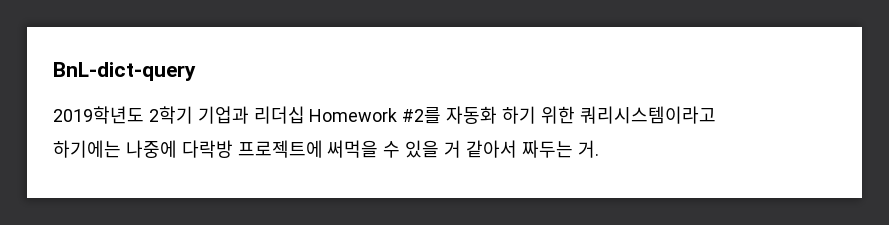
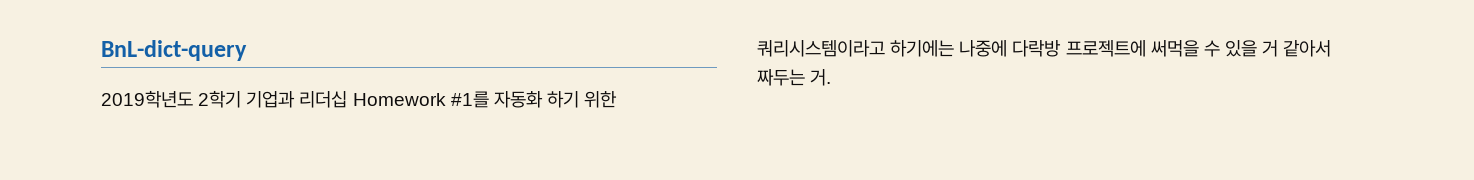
[402,107,442,124] #2를 -> [450,91,489,108] #1를

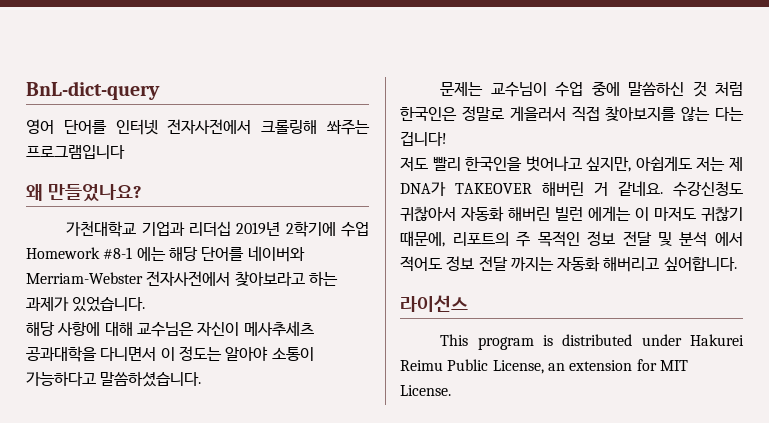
[101,90,618,108] [757,40,1332,57] [757,69,832,86] 2019학년도 2학기 기업과 리더십 Homework #1를 자동화 하기 위한 쿼리시스템이라고 하기에는 나중에 다락방 프로젝트에 써먹을 수 있을 거 같아서 짜두는 거. -> [26,119,370,135] [26,145,125,159] [26,184,142,201] [66,221,370,237] [26,246,305,262] [26,271,338,286] [26,296,146,312] [26,321,314,337] [26,346,314,362] [26,371,202,387] [440,81,743,97] [400,106,744,122] [400,131,447,146] [400,156,743,172] [400,181,743,197] [400,206,743,222] [400,231,743,247] [400,256,737,272] [400,295,468,312] [440,334,744,350] [400,359,688,374] [400,385,451,396] 영어 단어를 인터넷 전자사전에서 크롤링해 쏴주는 프로그램입니다 // 왜 만들었나요? // 가천대학교 기업과 리더십 2019년 2학기에 수업 Homework #8-1 에는 해당 단어를 네이버와 Merriam-Webster 전자사전에서 찾아보라고 하는 과제가 있었습니다. // 해당 사항에 대해 교수님은 자신이 메사추세츠 공과대학을 다니면서 이 정도는 알아야 소통이 가능하다고 말씀하셨습니다. // 문제는 교수님이 수업 중에 말씀하신 것 처럼 한국인은 정말로 게을러서 직접 찾아보지를 않는 다는 겁니다! // 저도 빨리 한국인을 벗어나고 싶지만, 아쉽게도 저는 제 DNA가 TAKEOVER 해버린 거 같네요. 수강신청도 귀찮아서 자동화 해버린 빌런 에게는 이 마저도 귀찮기 때문에, 리포트의 주 목적인 정보 전달 및 분석 에서 적어도 정보 전달 까지는 자동화 해버리고 싶어합니다. // 라이선스 // This program is distributed under Hakurei Reimu Public License, an extension for MIT License.

